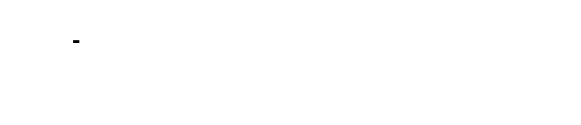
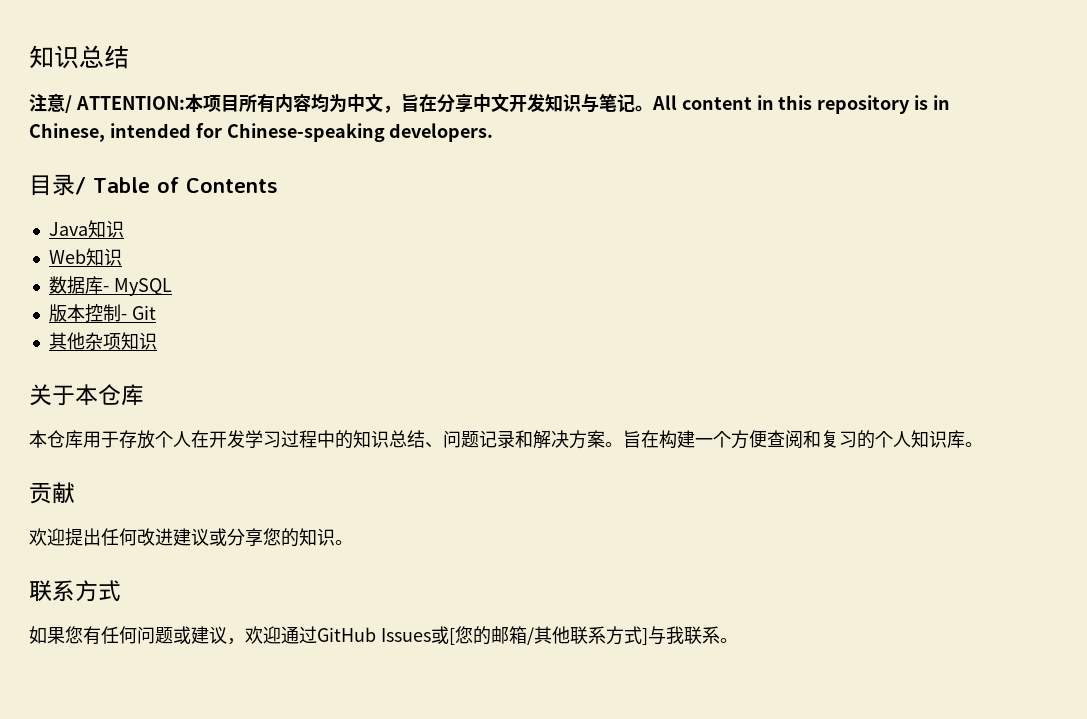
[72,40,80,49] - -> [29,45,129,69] [29,93,951,114] [29,123,494,142] [29,174,278,196] [48,220,124,238] [48,248,122,266] [48,276,172,296] [48,304,156,323] [48,332,157,350] [29,384,144,406] [29,430,983,449] [29,482,75,504] [29,528,353,547] [29,580,121,602] [29,626,738,645] 知识总结 // 注意/ ATTENTION:本项目所有内容均为中文，旨在分享中文开发知识与笔记。All content in this repository is in Chinese, intended for Chinese-speaking developers. // 目录/ Table of Contents // Java知识 // Web知识 // 数据库- MySQL // 版本控制- Git // 其他杂项知识 // 关于本仓库 // 本仓库用于存放个人在开发学习过程中的知识总结、问题记录和解决方案。旨在构建一个方便查阅和复习的个人知识库。 // 贡献 // 欢迎提出任何改进建议或分享您的知识。 // 联系方式 // 如果您有任何问题或建议，欢迎通过GitHub Issues或[您的邮箱/其他联系方式]与我联系。

